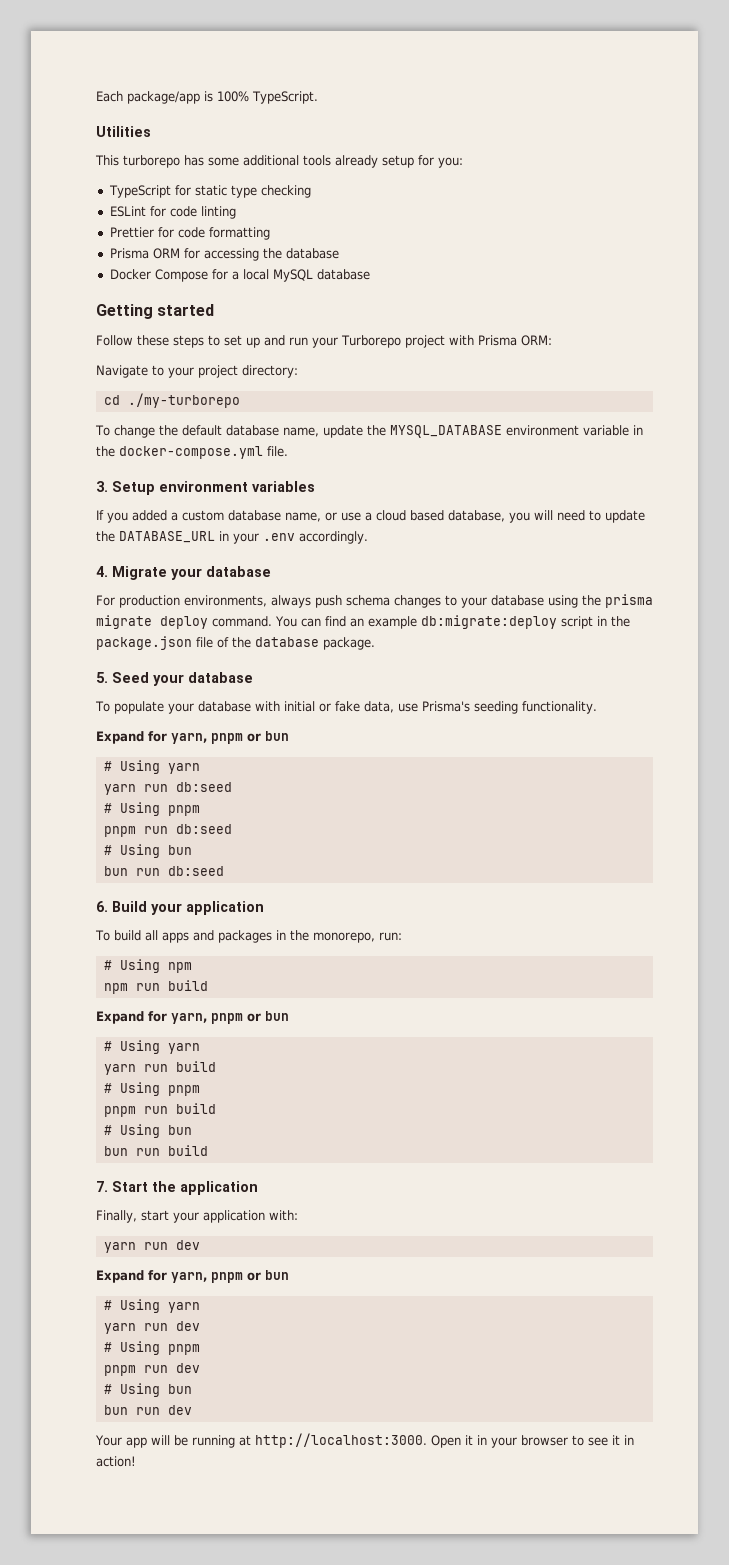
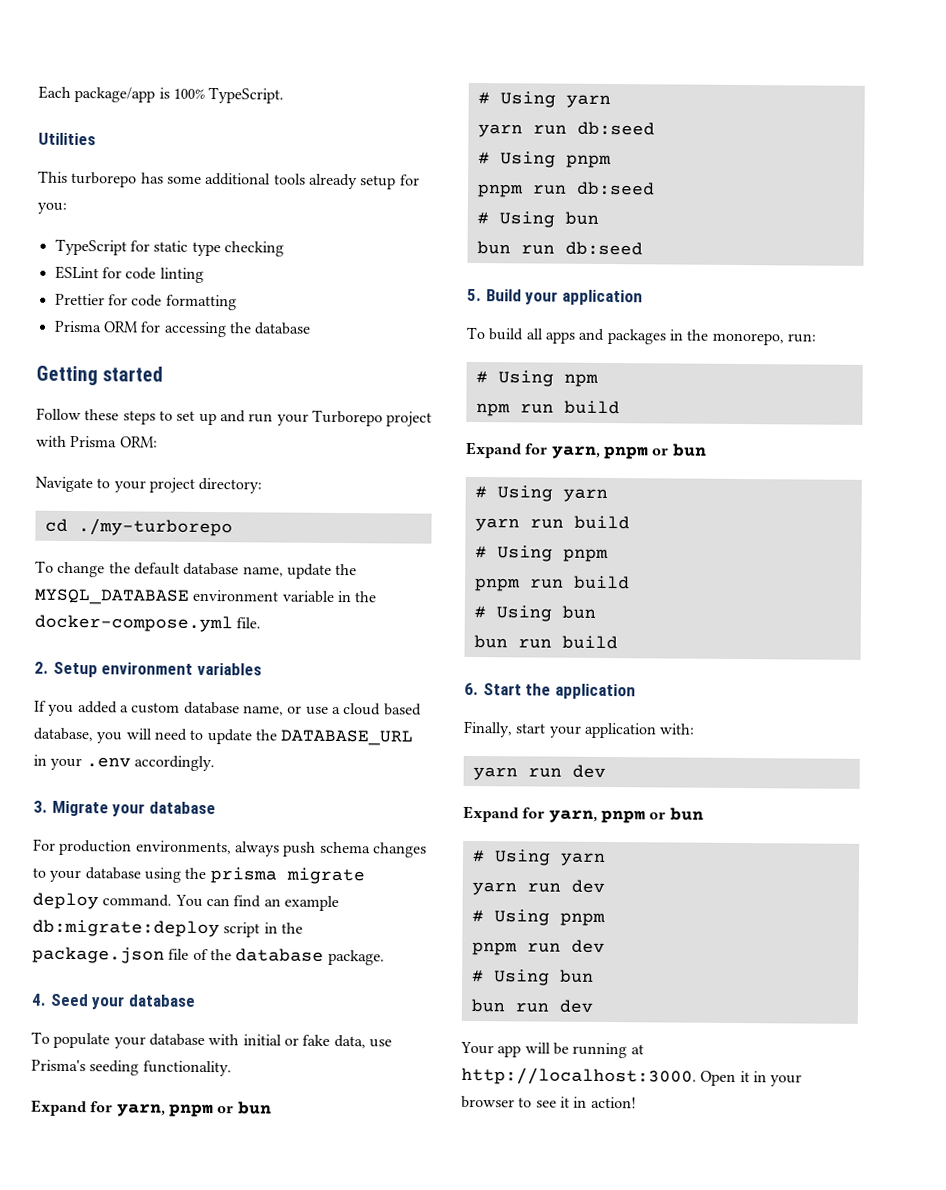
[109,269,370,282] // Docker Compose for a local MySQL database -> (312, 328) none
[96,481,108,492] 3. -> [34,661,49,674] 2.
[96,566,108,577] 4. -> [33,800,48,813] 3.
[96,672,108,683] 5. -> [31,993,46,1006] 4.
[96,901,108,912] 6. -> [467,288,482,302] 5.
[96,1181,108,1192] 7. -> [464,682,479,696] 6.

